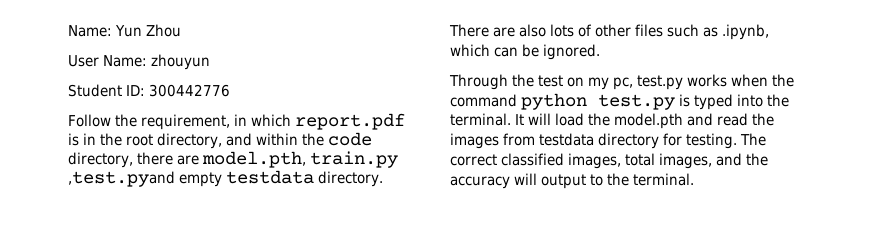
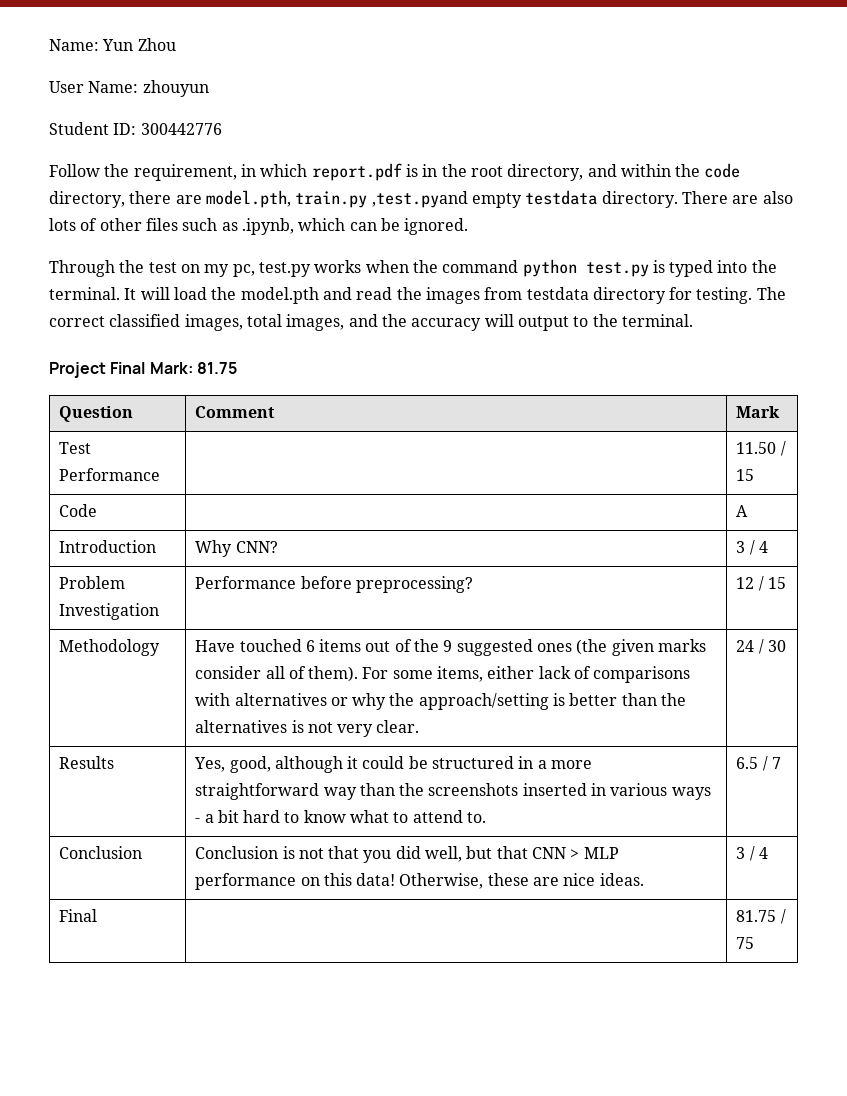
(695, 179) none -> [49,362,237,378] [59,406,134,422] [195,406,276,418] [736,406,781,418] [59,442,92,454] [59,468,161,481] [736,441,786,456] [736,469,755,481] [59,504,98,517] [736,505,749,517] [59,540,157,553] [195,540,278,557] [736,540,768,555] [59,576,126,589] [59,603,160,620] [195,576,473,593] [736,576,786,591] [59,639,161,656] [195,639,707,656] [195,666,691,683] [195,693,687,710] [195,720,420,737] [736,639,786,654] [59,756,115,769] [194,756,593,773] [195,783,711,800] [195,810,487,823] [736,756,781,771] [59,846,143,859] [195,846,619,863] [195,873,644,890] [736,846,768,861] [59,909,98,922] [736,909,786,924] [736,937,755,949] // Project Final Mark: 81.75 // Question | Comment | Mark // Test Performance | | 11.50 / 15 // Code | | A // Introduction | Why CNN? | 3 / 4 // Problem Investigation | Performance before preprocessing? | 12 / 15 // Methodology | Have touched 6 items out of the 9 suggested ones (the given marks consider all of them). For some items, either lack of comparisons with alternatives or why the approach/setting is better than the alternatives is not very clear. | 24 / 30 // Results | Yes, good, although it could be structured in a more straightforward way than the screenshots inserted in various ways - a bit hard to know what to attend to. | 6.5 / 7 // Conclusion | Conclusion is not that you did well, but that CNN > MLP performance on this data! Otherwise, these are nice ideas. | 3 / 4 // Final | | 81.75 / 75

